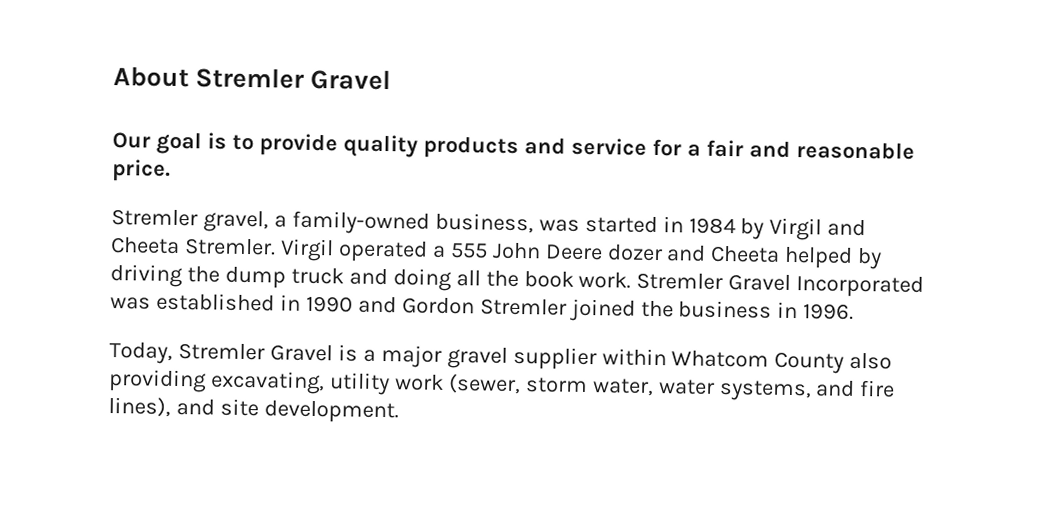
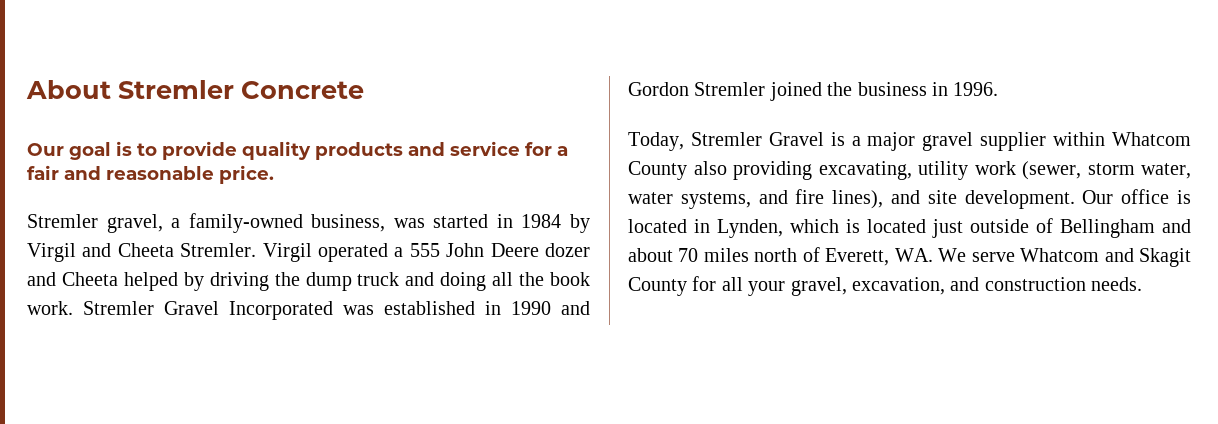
[310,68,392,91] Gravel -> [241,81,364,99] Concrete
(399, 412) none -> [1082,189,1191,204] [628,218,1191,238] [628,247,1191,267] [628,276,1143,296] Our office is located in Lynden, which is located just outside of Bellingham and about 70 miles north of Everett, WA. We serve Whatcom and Skagit County for all your gravel, excavation, and construction needs.

